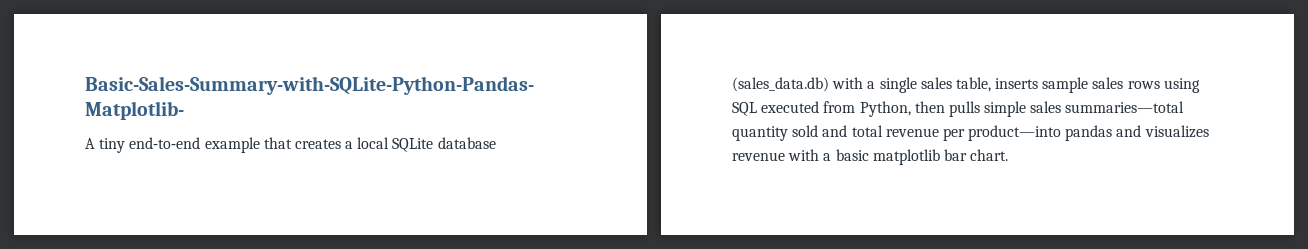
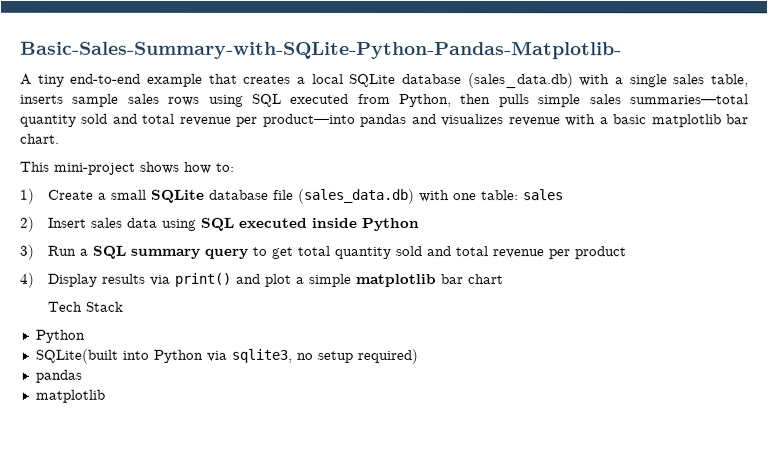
(1009, 155) none -> [20,161,235,175] [20,188,565,205] [19,216,421,232] [19,244,627,260] [19,272,504,288] [47,301,124,312] [34,329,85,343] [34,348,418,365] [34,369,82,383] [34,389,105,403] // This mini-project shows how to: // 1) Create a small SQLite database file (sales_data.db) with one table: sales // 2) Insert sales data using SQL executed inside Python // 3) Run a SQL summary query to get total quantity sold and total revenue per product // 4) Display results via print() and plot a simple matplotlib bar chart // Tech Stack // Python // SQLite(built into Python via sqlite3, no setup required) // pandas // matplotlib

